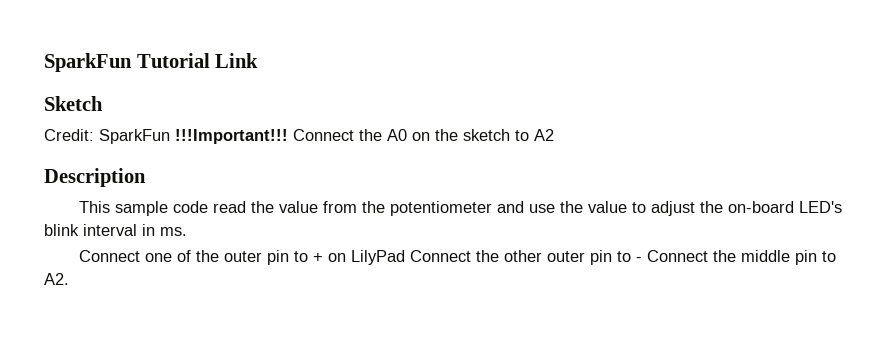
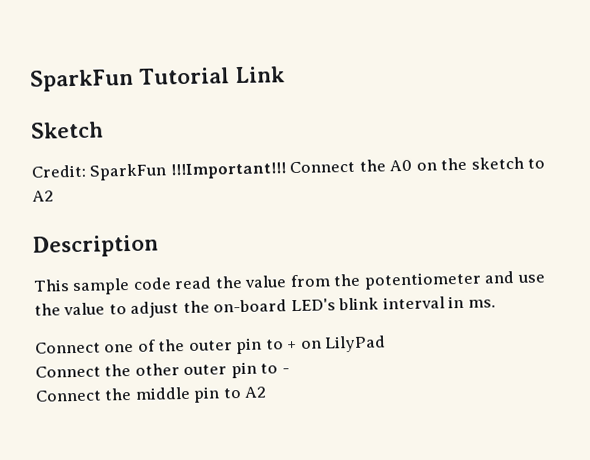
(406, 257) none -> (387, 344) //
(643, 259) none -> (290, 371) //
[44,273,69,285] A2. -> [244,386,268,398] A2

